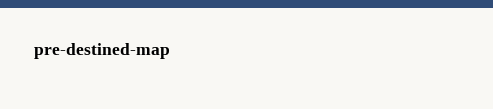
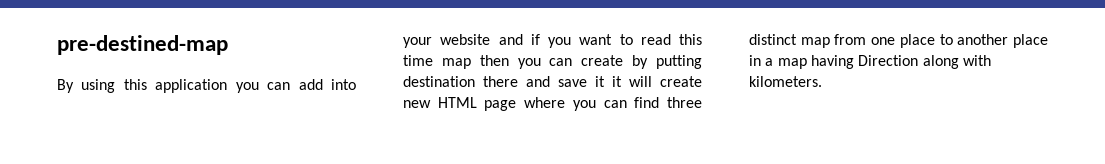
(170, 51) none -> [57,79,356,93] [403,34,702,48] [403,55,702,69] [403,76,702,87] [403,97,702,111] [749,34,1048,48] [749,55,991,69] [749,76,822,87] // By using this application you can add into your website and if you want to read this time map then you can create by putting destination there and save it it will create new HTML page where you can find three distinct map from one place to another place in a map having Direction along with kilometers.

